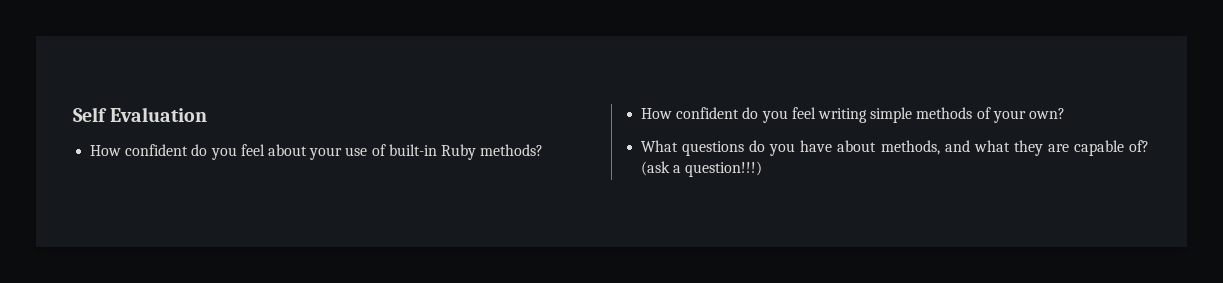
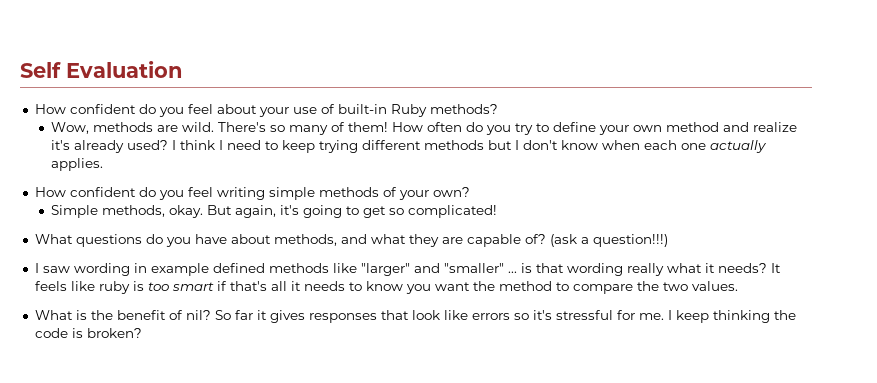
(544, 150) none -> [50,122,797,135] [50,140,767,153] [50,158,103,171] // Wow, methods are wild. There's so many of them! How often do you try to define your own method and realize it's already used? I think I need to keep trying different methods but I don't know when each one actually applies.
(1065, 113) none -> [50,205,497,218] // Simple methods, okay. But again, it's going to get so complicated!
(763, 169) none -> [34,263,781,276] [34,281,738,294] [34,310,796,323] [34,328,142,338] // I saw wording in example defined methods like "larger" and "smaller" ... is that wording really what it needs? It feels like ruby is too smart if that's all it needs to know you want the method to compare the two values. // What is the benefit of nil? So far it gives responses that look like errors so it's stressful for me. I keep thinking the code is broken?

